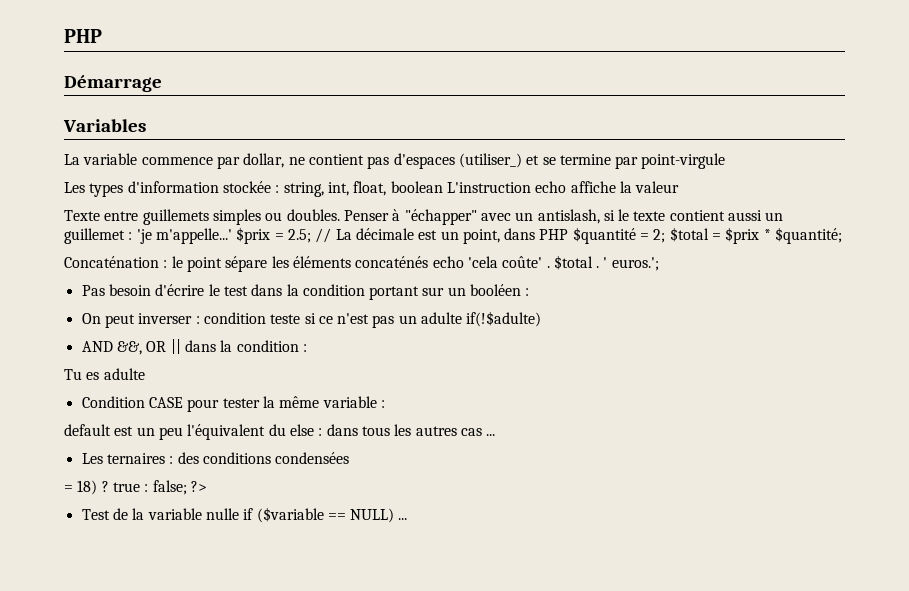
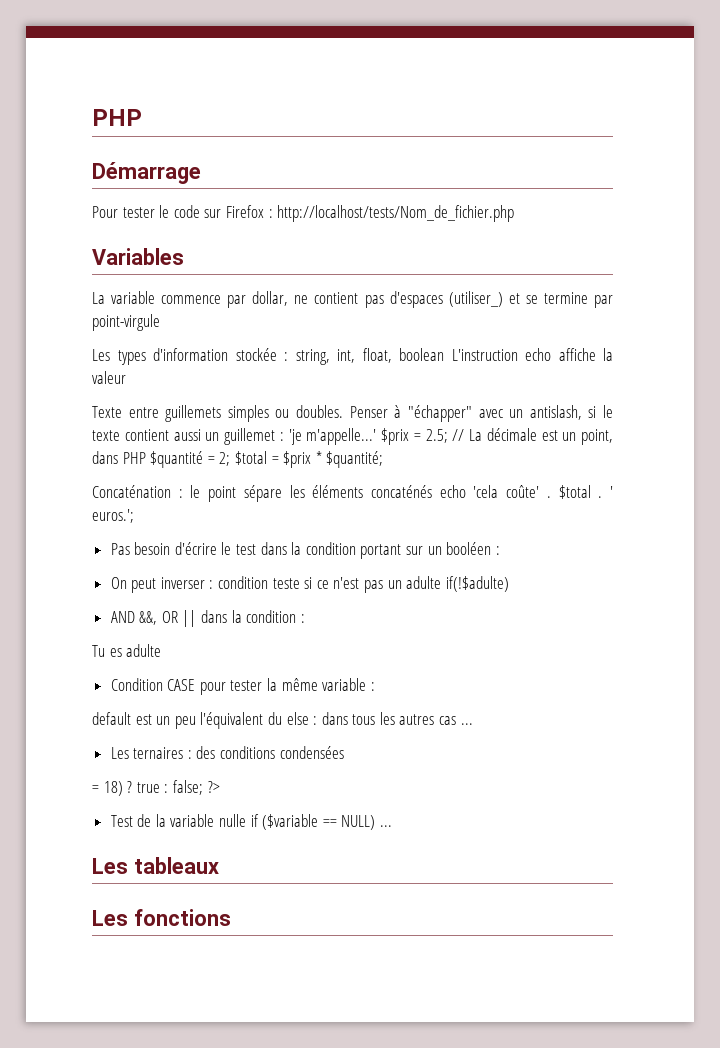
(162, 83) none -> [92,205,515,222] // Pour tester le code sur Firefox : http://localhost/tests/Nom_de_fichier.php
(408, 519) none -> [92,857,219,874] [92,909,231,926] // Les tableaux // Les fonctions

